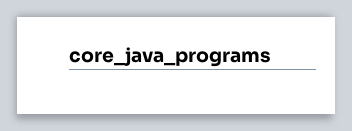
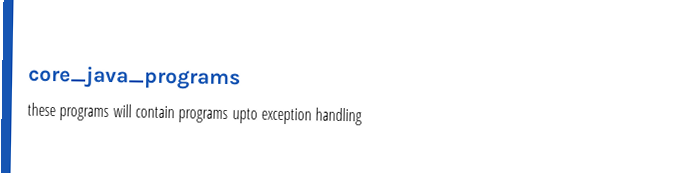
(271, 57) none -> [27,102,363,126] // these programs will contain programs upto exception handling

